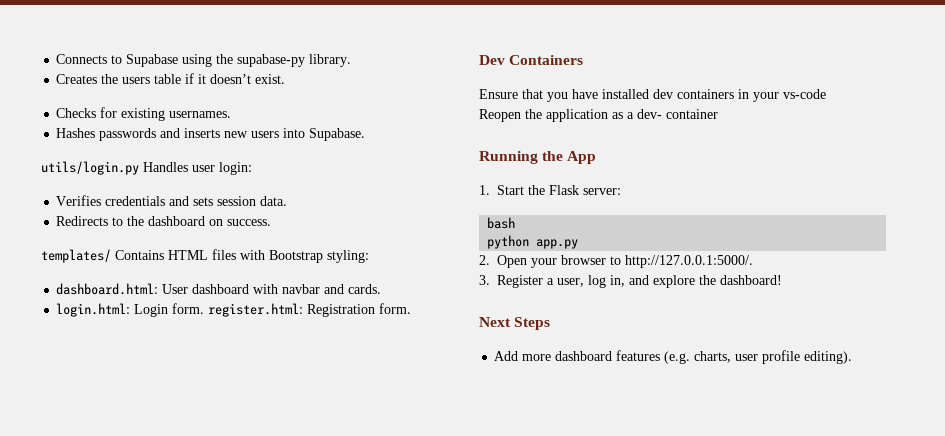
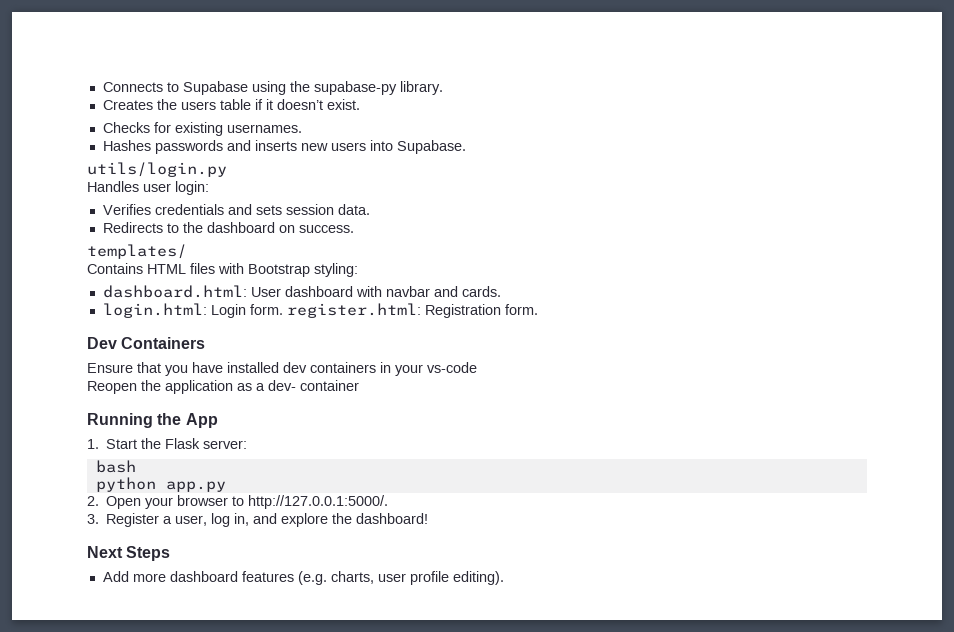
(139, 168) none -> (227, 169) //
(111, 256) none -> (187, 251) //

